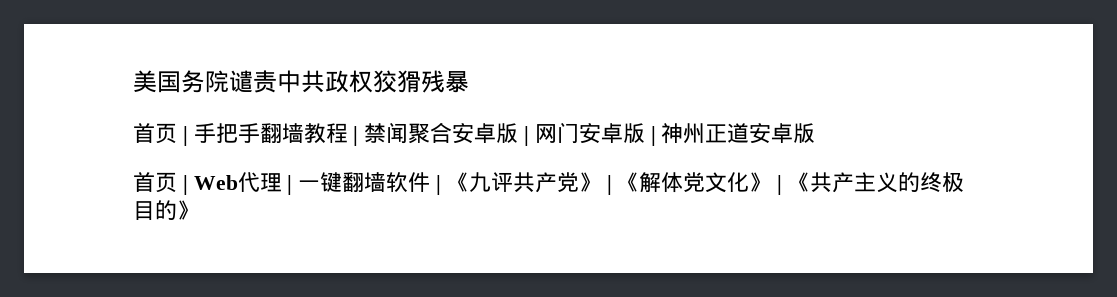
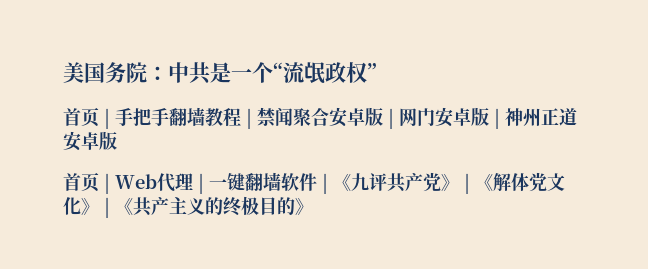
[229,70,469,93] 谴责中共政权狡猾残暴 -> [147,62,377,85] ：中共是一个“流氓政权”

